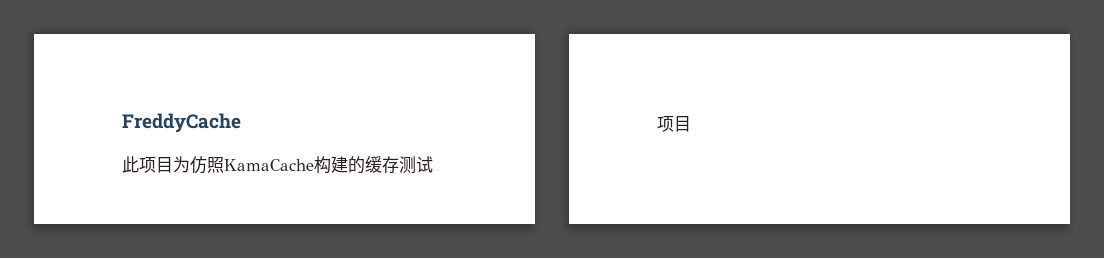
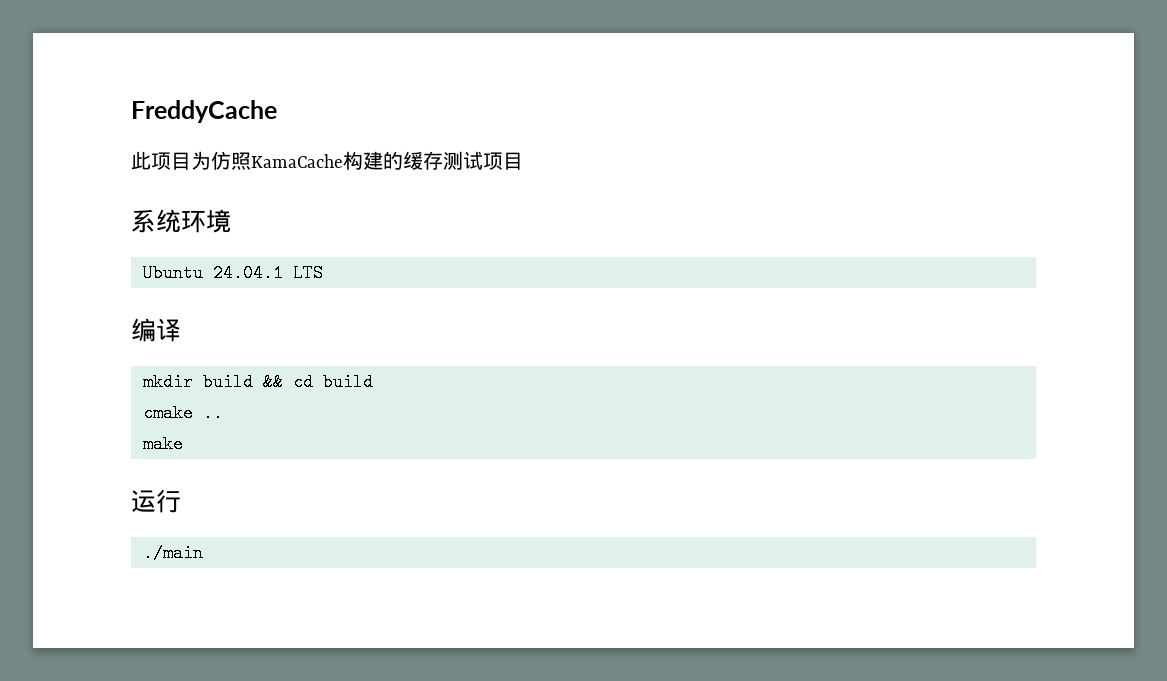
(691, 124) none -> [131,209,231,233] [143,264,323,282] [131,318,181,342] [143,373,373,391] [143,404,223,422] [143,435,183,453] [131,489,181,513] [143,544,203,562] // 系统环境 // Ubuntu 24.04.1 LTS // 编译 // mkdir build && cd build // cmake .. // make // 运行 // ./main

